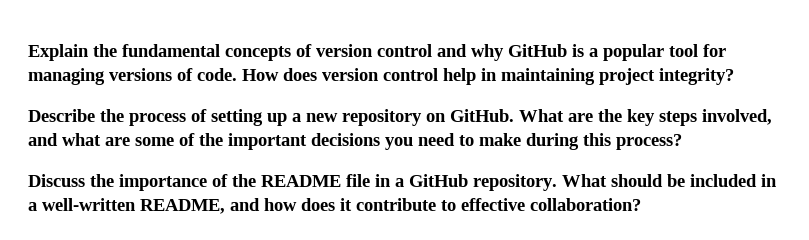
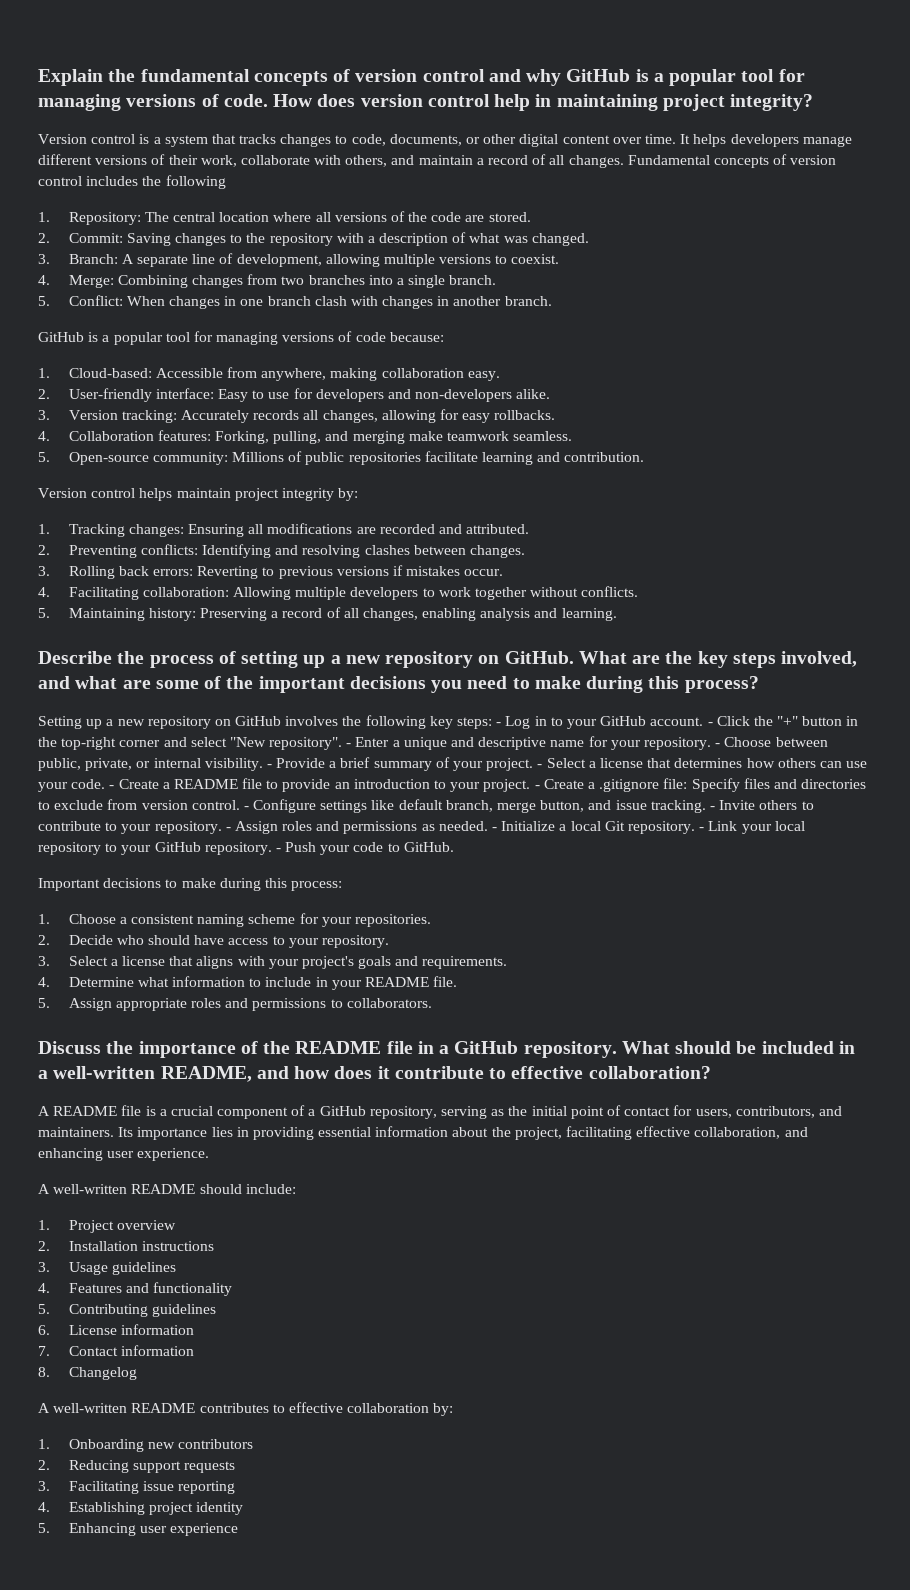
(734, 76) none -> [38,134,852,147] [38,154,837,168] [38,175,226,189] [38,211,531,225] [38,232,589,246] [38,253,560,267] [38,274,497,288] [38,295,552,309] [38,331,444,345] [38,367,500,381] [38,388,551,402] [38,409,556,423] [38,430,573,444] [38,451,645,465] [38,488,359,501] [38,523,530,537] [38,544,525,558] [38,565,504,579] [38,586,639,600] [38,607,617,621] // Version control is a system that tracks changes to code, documents, or other digital content over time. It helps developers manage different versions of their work, collaborate with others, and maintain a record of all changes. Fundamental concepts of version control includes the following // 1. Repository: The central location where all versions of the code are stored. // 2. Commit: Saving changes to the repository with a description of what was changed. // 3. Branch: A separate line of development, allowing multiple versions to coexist. // 4. Merge: Combining changes from two branches into a single branch. // 5. Conflict: When changes in one branch clash with changes in another branch. // GitHub is a popular tool for managing versions of code because: // 1. Cloud-based: Accessible from anywhere, making collaboration easy. // 2. User-friendly interface: Easy to use for developers and non-developers alike. // 3. Version tracking: Accurately records all changes, allowing for easy rollbacks. // 4. Collaboration features: Forking, pulling, and merging make teamwork seamless. // 5. Open-source community: Millions of public repositories facilitate learning and contribution. // Version control helps maintain project integrity by: // 1. Tracking changes: Ensuring all modifications are recorded and attributed. // 2. Preventing conflicts: Identifying and resolving clashes between changes. // 3. Rolling back errors: Reverting to previous versions if mistakes occur. // 4. Facilitating collaboration: Allowing multiple developers to work together without conflicts. // 5. Maintaining history: Preserving a record of all changes, enabling analysis and learning.
(682, 142) none -> [38,715,859,729] [38,736,828,750] [38,757,868,771] [38,778,867,792] [38,799,814,813] [38,821,805,834] [38,842,454,855] [38,878,343,891] [38,913,431,927] [38,935,389,948] [38,956,508,969] [38,976,458,990] [38,998,432,1011] // Setting up a new repository on GitHub involves the following key steps: - Log in to your GitHub account. - Click the "+" button in the top-right corner and select "New repository". - Enter a unique and descriptive name for your repository. - Choose between public, private, or internal visibility. - Provide a brief summary of your project. - Select a license that determines how others can use your code. - Create a README file to provide an introduction to your project. - Create a .gitignore file: Specify files and directories to exclude from version control. - Configure settings like default branch, merge button, and issue tracking. - Invite others to contribute to your repository. - Assign roles and permissions as needed. - Initialize a local Git repository. - Link your local repository to your GitHub repository. - Push your code to GitHub. // Important decisions to make during this process: // 1. Choose a consistent naming scheme for your repositories. // 2. Decide who should have access to your repository. // 3. Select a license that aligns with your project's goals and requirements. // 4. Determine what information to include in your README file. // 5. Assign appropriate roles and permissions to collaborators.
(641, 204) none -> [38,1105,842,1119] [38,1126,808,1140] [38,1148,210,1161] [38,1184,296,1194] [38,1220,176,1233] [38,1241,214,1251] [38,1262,176,1275] [38,1282,232,1296] [38,1304,216,1317] [38,1324,194,1335] [38,1345,194,1356] [38,1367,137,1380] [38,1402,454,1416] [38,1439,253,1452] [38,1460,235,1473] [38,1481,235,1494] [38,1502,243,1515] [38,1523,238,1536] // A README file is a crucial component of a GitHub repository, serving as the initial point of contact for users, contributors, and maintainers. Its importance lies in providing essential information about the project, facilitating effective collaboration, and enhancing user experience. // A well-written README should include: // 1. Project overview // 2. Installation instructions // 3. Usage guidelines // 4. Features and functionality // 5. Contributing guidelines // 6. License information // 7. Contact information // 8. Changelog // A well-written README contributes to effective collaboration by: // 1. Onboarding new contributors // 2. Reducing support requests // 3. Facilitating issue reporting // 4. Establishing project identity // 5. Enhancing user experience

